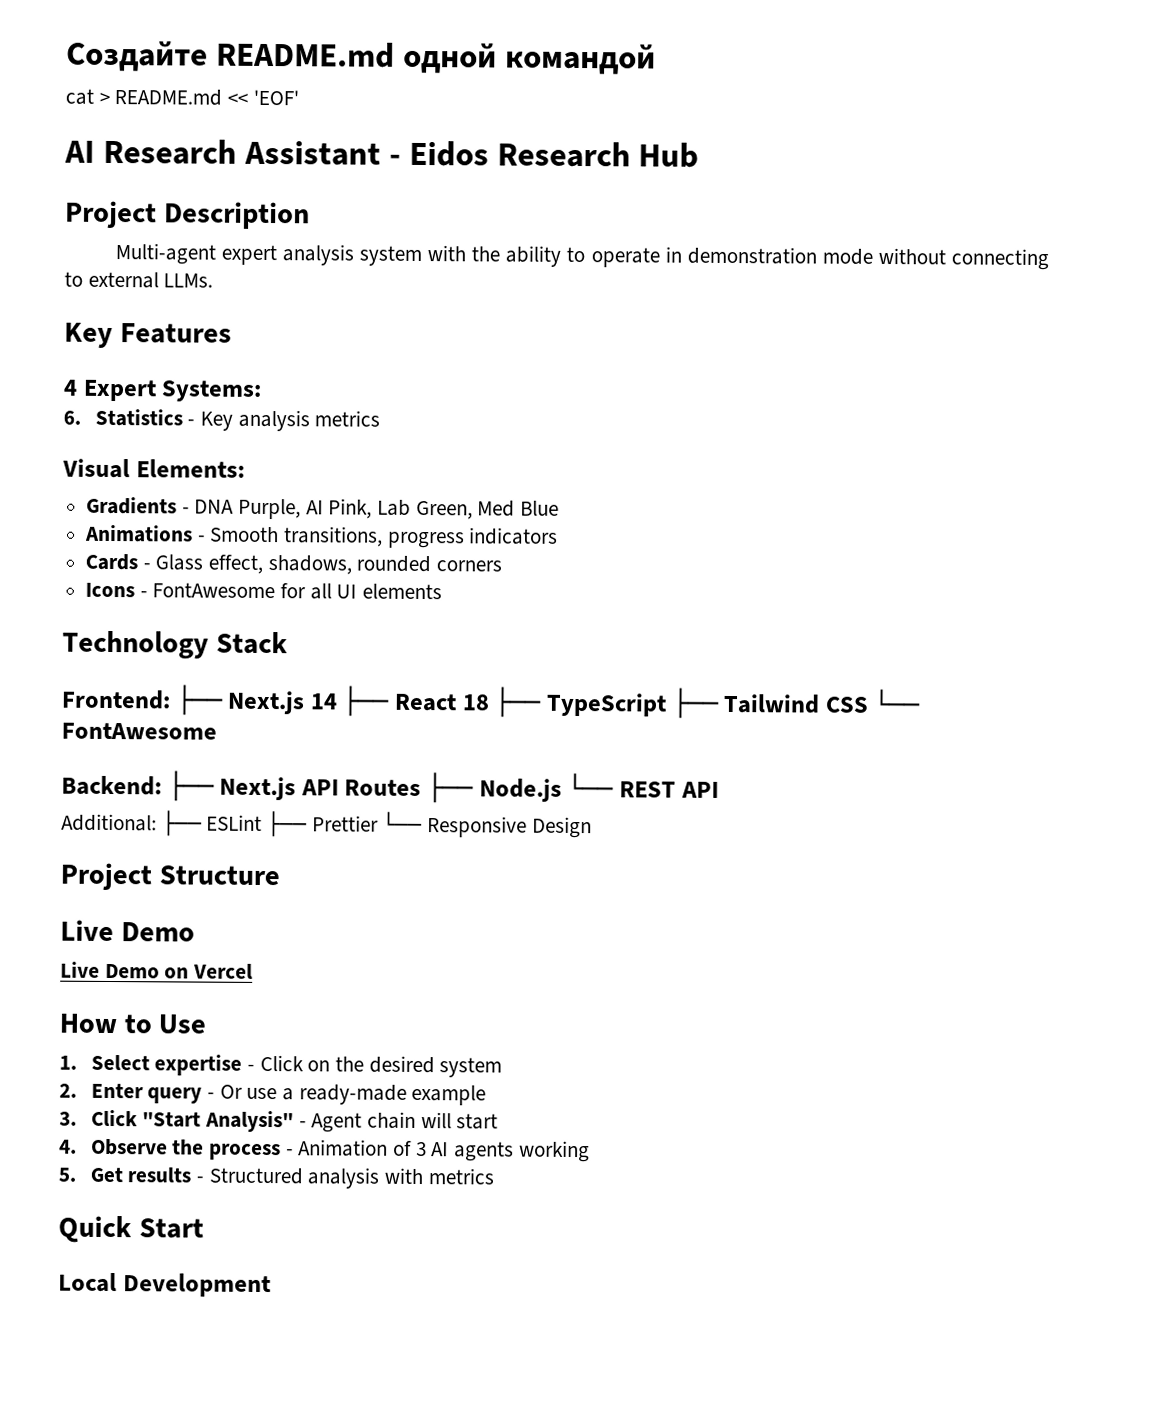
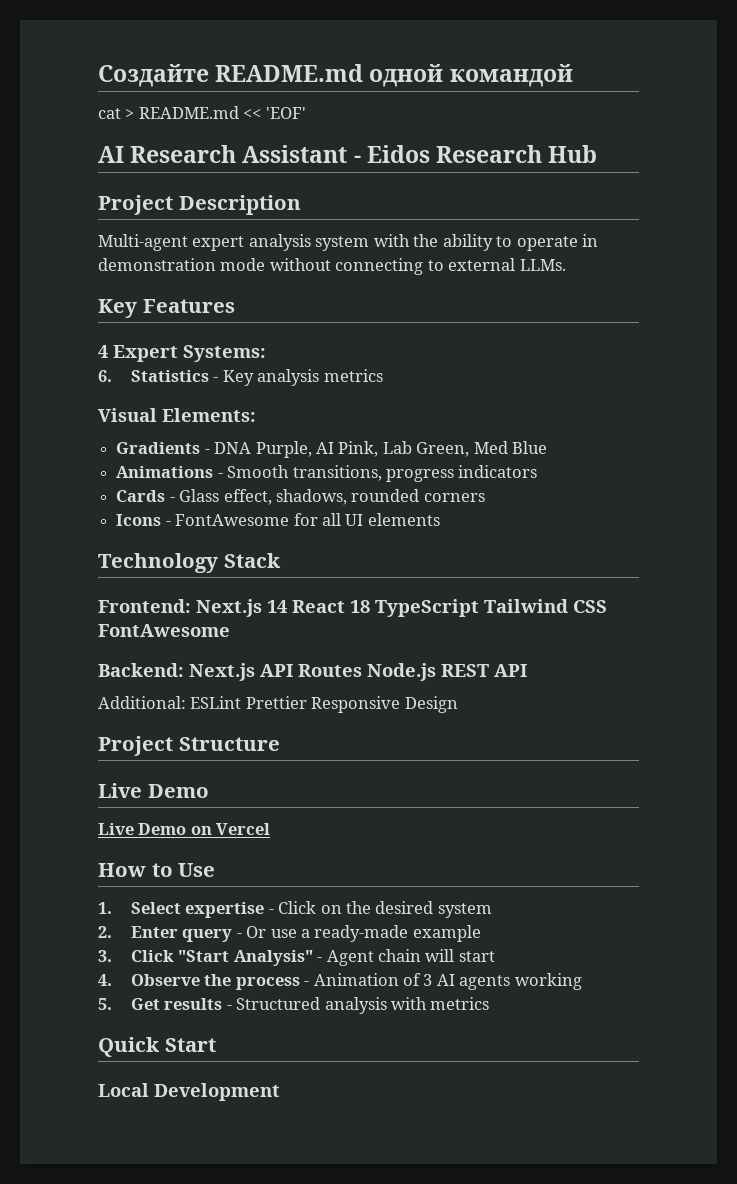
[175,684,224,716] ├── -> (191, 606) none
[342,685,391,717] ├── -> (287, 606) none
[494,686,720,719] ├── TypeScript ├── -> [375,599,479,617] TypeScript
[873,688,922,714] └── -> (607, 606) none
[167,770,215,802] ├── -> (184, 670) none
[427,772,615,804] ├── Node.js └── -> [367,663,436,681] Node.js
[161,810,423,838] ├── ESLint ├── Prettier └── -> [190,696,307,709] ESLint Prettier

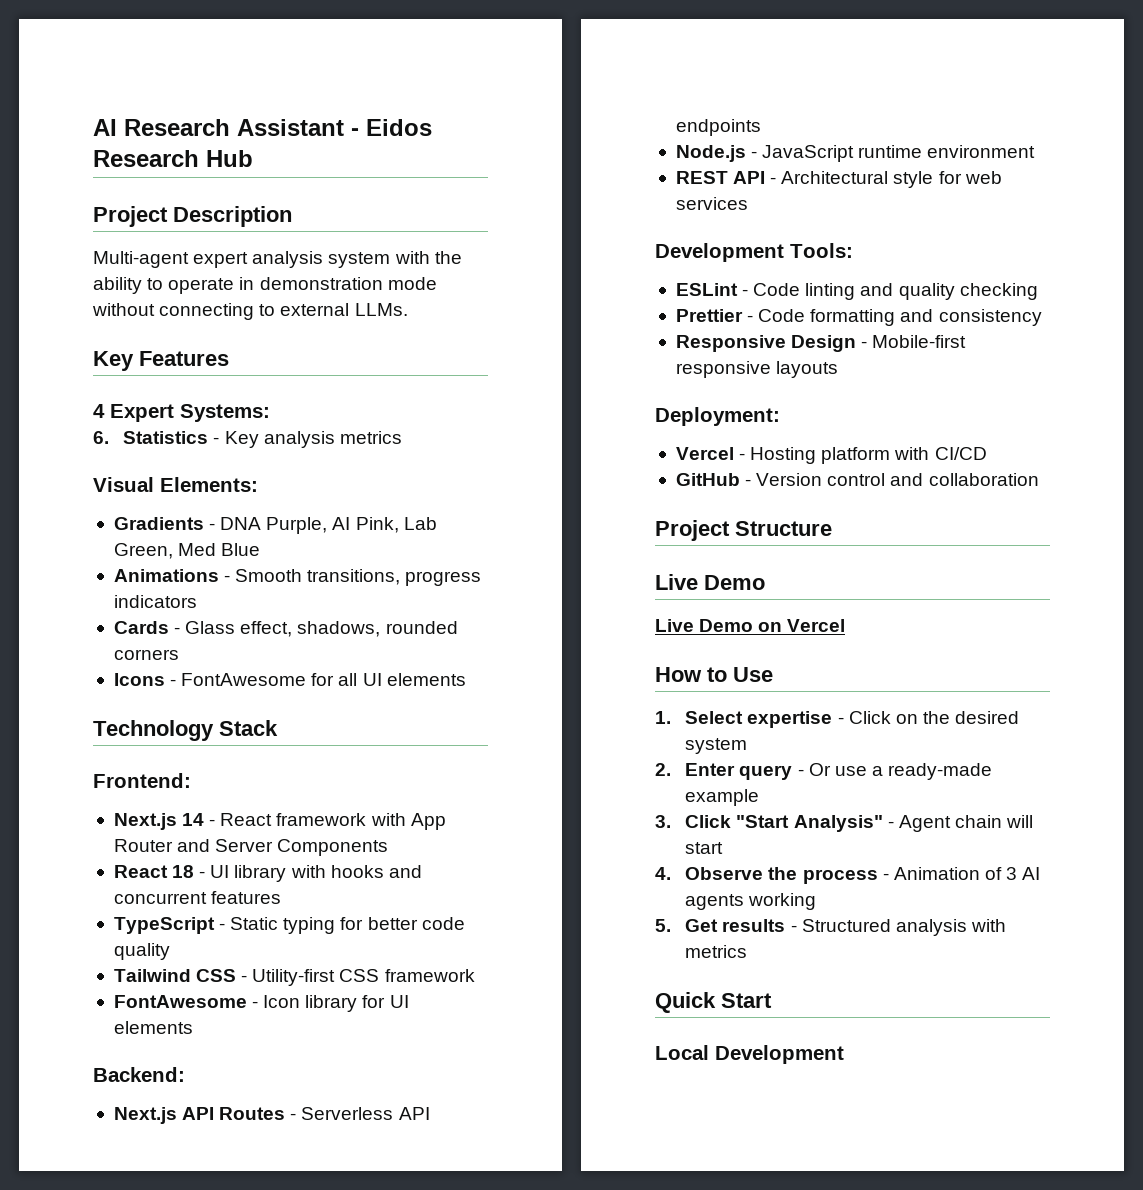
[98,64,573,87] [98,106,306,119] Создайте README.md одной командой // cat > README.md << 'EOF' // -> (93, 127) none
(191, 606) none -> (191, 780) //
[292,599,607,617] [98,624,230,637] React 18 TypeScript Tailwind CSS FontAwesome -> [209,813,446,830] [113,839,389,856] [113,865,422,882] [113,891,282,904] [113,917,465,934] [113,943,170,960] [113,969,475,986] [113,995,409,1012] [113,1021,193,1034] - React framework with App Router and Server Components // React 18 - UI library with hooks and concurrent features // TypeScript - Static typing for better code quality // Tailwind CSS - Utility-first CSS framework // FontAwesome - Icon library for UI elements
(184, 670) none -> (185, 1074) //
[367,663,527,681] [98,696,458,713] Node.js REST API // Additional: ESLint Prettier Responsive Design -> [290,1107,430,1120] [675,119,761,136] [675,145,1036,162] [675,171,1002,188] [675,197,748,210] [655,243,853,262] [675,283,1038,300] [675,309,1042,326] [675,335,967,352] [675,361,839,378] [655,407,780,426] [675,447,987,464] [675,473,1039,486] - Serverless API endpoints // Node.js - JavaScript runtime environment // REST API - Architectural style for web services // Development Tools: // ESLint - Code linting and quality checking // Prettier - Code formatting and consistency // Responsive Design - Mobile-first responsive layouts // Deployment: // Vercel - Hosting platform with CI/CD // GitHub - Version control and collaboration

